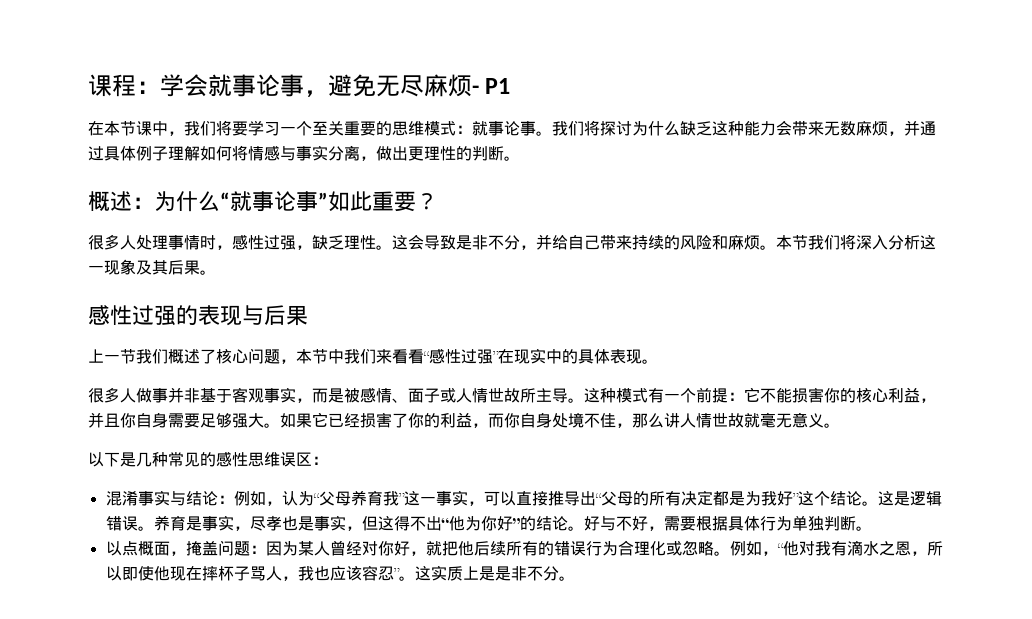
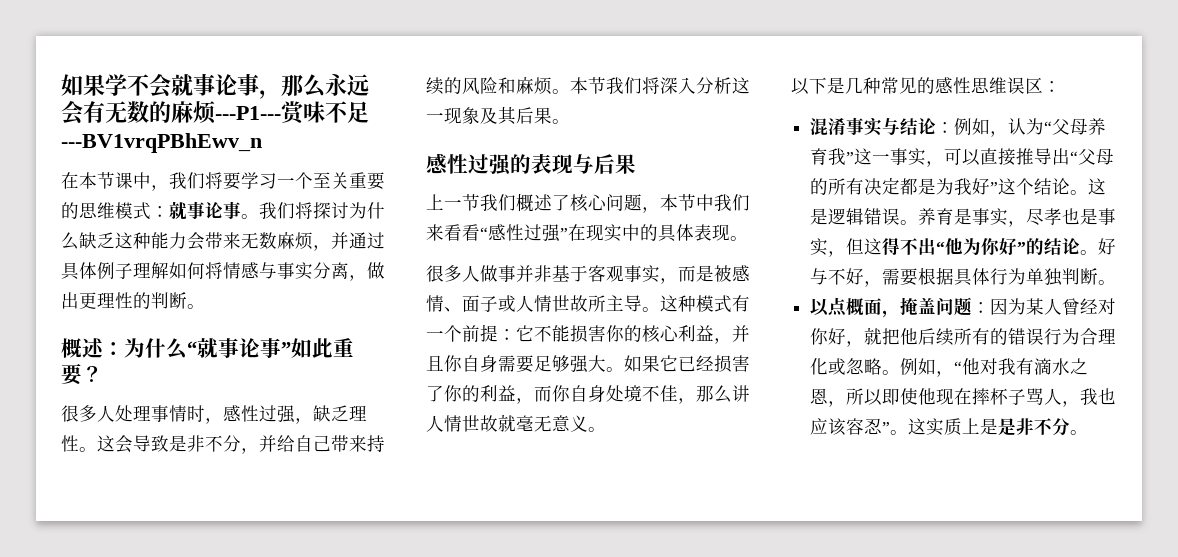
[88,74,184,97] 课程：学 -> [61,74,150,96] 如果学不
[328,74,511,97] 避免无尽麻烦- P1 -> [281,73,369,98] [61,101,369,125] [61,133,262,153] 那么永远会有无数的麻烦---P1---赏味不足---BV1vrqPBhEwv_n

